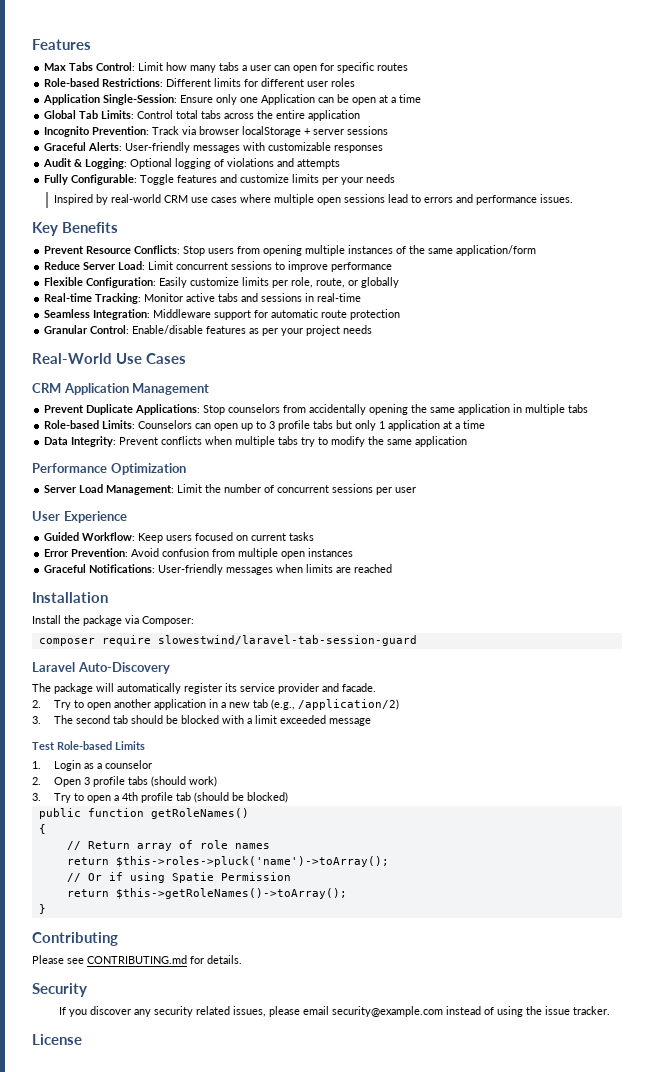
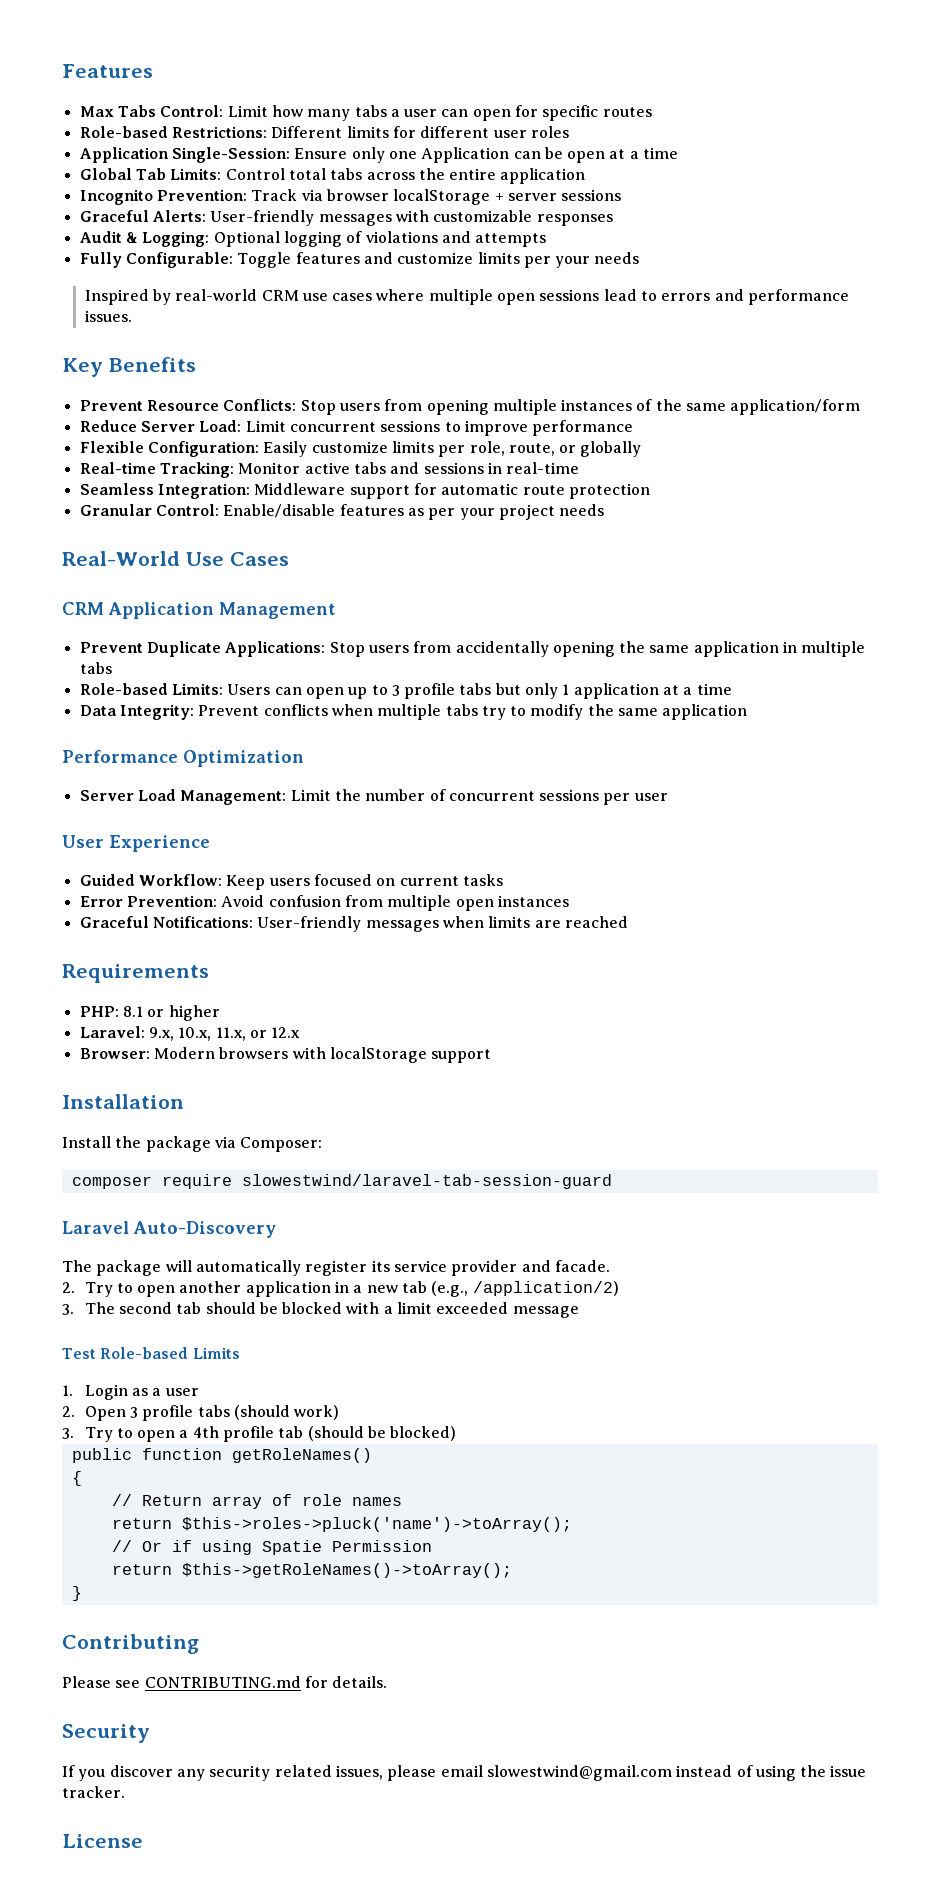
[228,404,281,413] counselors -> [368,645,409,653] users
[138,420,193,429] Counselors -> [227,684,271,695] Users
(393, 568) none -> [62,964,209,983] [79,1005,220,1021] [79,1026,301,1041] [79,1047,492,1063] // Requirements // PHP: 8.1 or higher // Laravel: 9.x, 10.x, 11.x, or 12.x // Browser: Modern browsers with localStorage support
[104,760,152,769] counselor -> [165,1388,199,1396] user
[332,1006,444,1017] security@example.com -> [486,1765,672,1781] slowestwind@gmail.com

